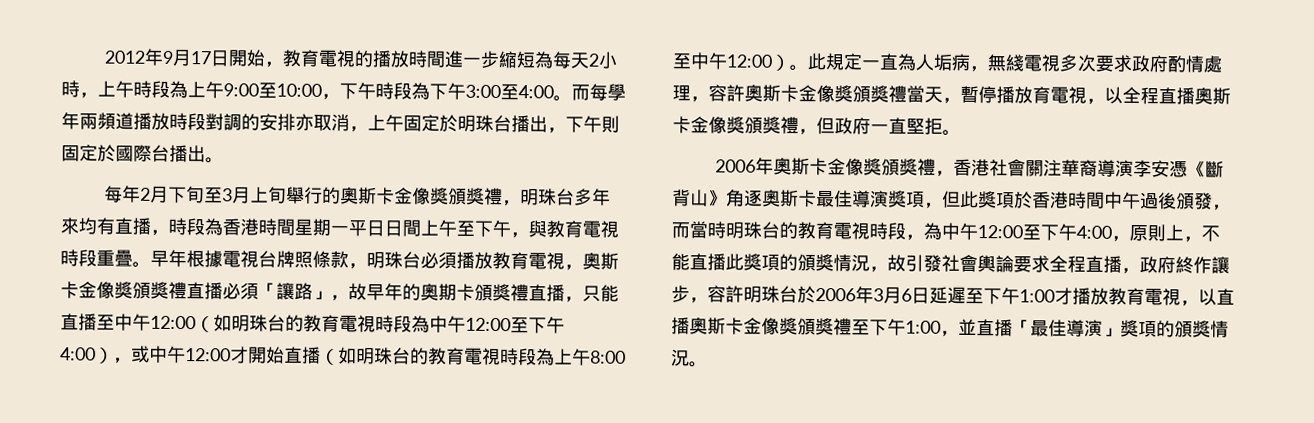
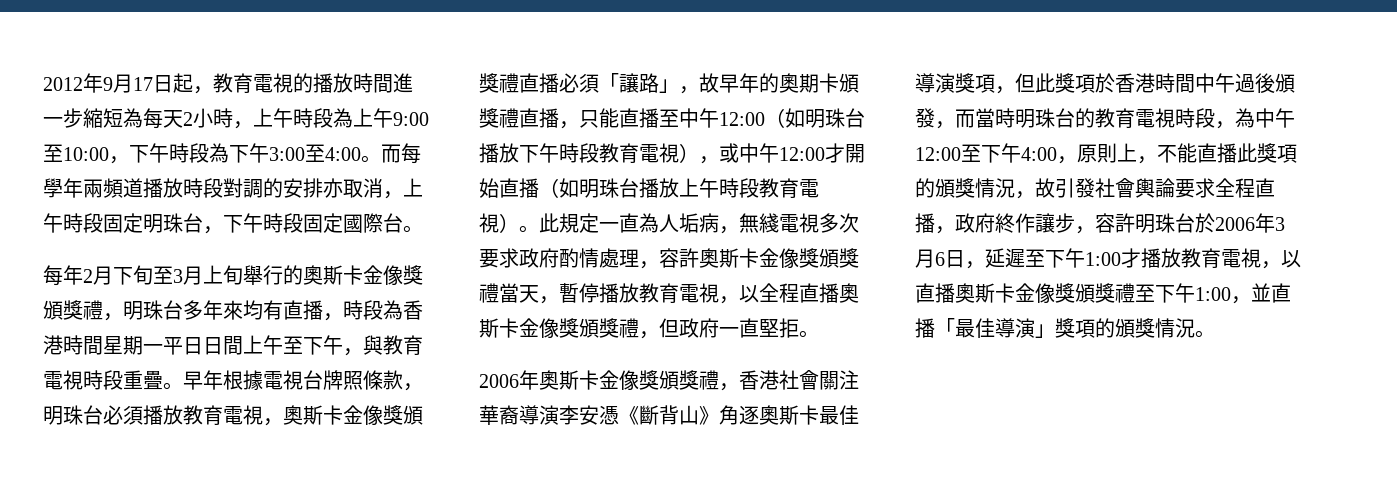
[228,49,267,67] 開始 -> [173,73,193,93] 起
[403,114,620,134] [61,144,206,163] 固定於明珠台播出，下午則固定於國際台播出 -> [63,213,403,234] 時段固定明珠台，下午時段固定國際台
[285,314,565,334] [60,347,96,361] 的教育電視時段為中午12:00至下午4:00 -> [479,143,679,163] 播放下午時段教育電視
[410,347,626,366] [672,52,772,70] 的教育電視時段為上午8:00至中午12:00 -> [639,178,819,198] [479,213,499,233] 播放上午時段教育電視
(1033, 95) none -> [639,283,659,303] 教
(930, 295) none -> [965,261,985,269] ，

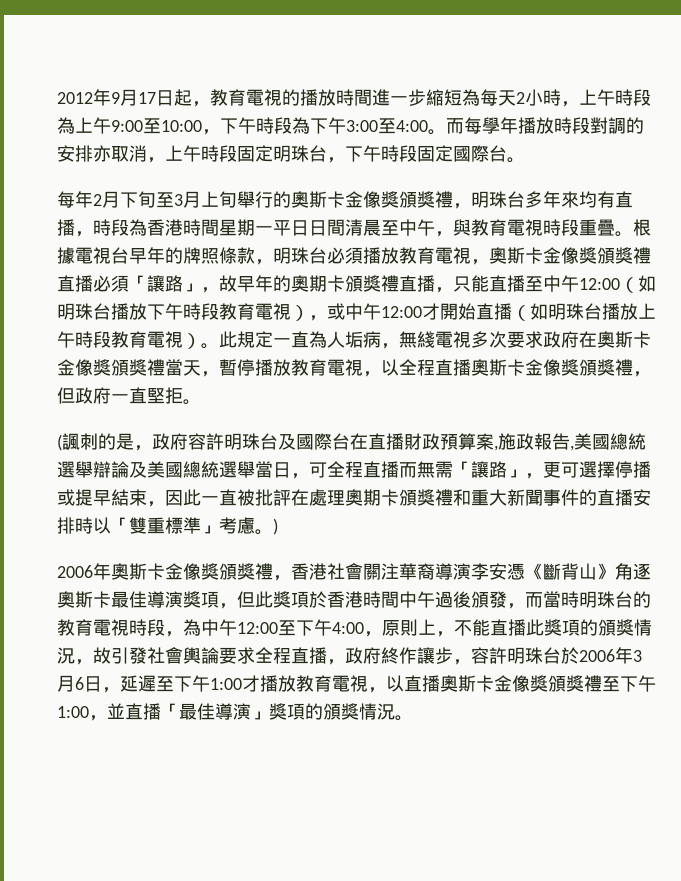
[83,178,143,198] 兩頻道 -> (518, 125) none
[243,335,323,355] 上午至下 -> [345,219,417,236] 清晨至中
[183,370,223,390] 早年 -> (633, 234) none
(323, 380) none -> [129,247,183,264] 早年的
[559,248,699,269] 酌情處理，容許 -> [579,331,597,348] 在
(819, 334) none -> [57,433,646,451] [57,461,651,479] [57,489,651,507] [57,517,278,535] // (諷刺的是，政府容許明珠台及國際台在直播財政預算案,施政報告,美國總統選舉辯論及美國總統選舉當日，可全程直播而無需「讓路」，更可選擇停播或提早結束，因此一直被批評在處理奧期卡頒獎禮和重大新聞事件的直播安排時以「雙重標準」考慮。)

